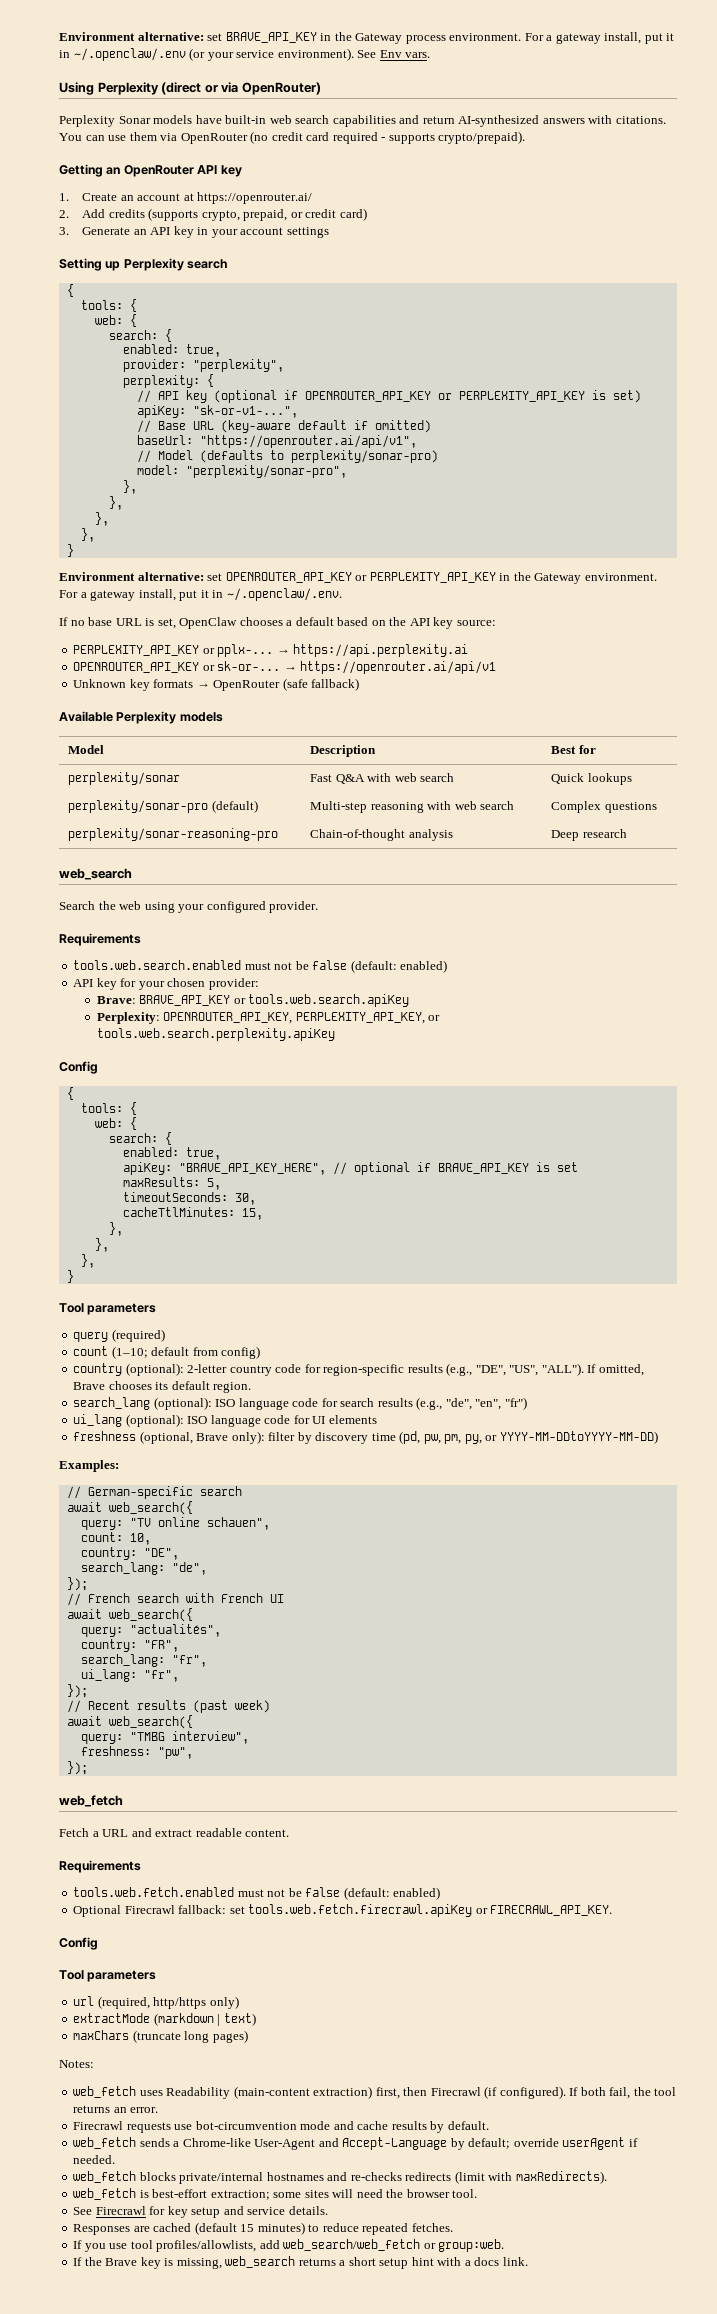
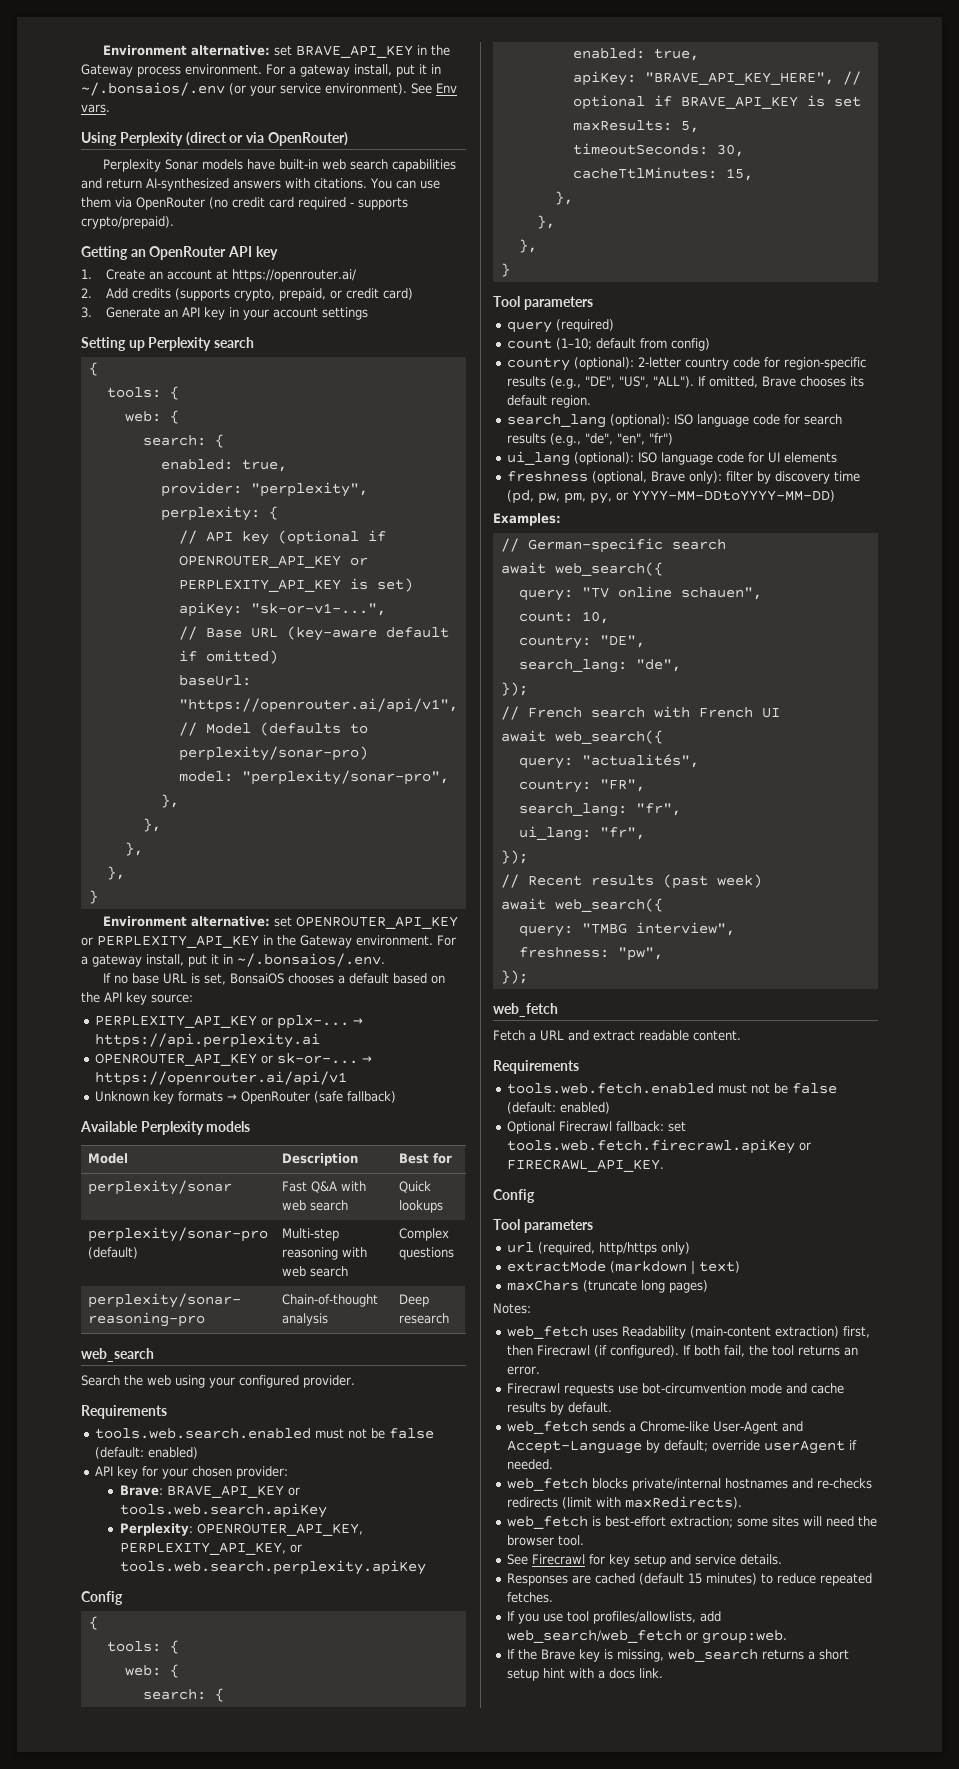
[73,48,186,61] ~/.openclaw/.env -> [81,82,225,96] ~/.bonsaios/.env
[226,588,342,601] ~/.openclaw/.env. -> [237,953,385,967] ~/.bonsaios/.env.
[179,617,238,629] OpenClaw -> [230,973,285,984] BonsaiOS

